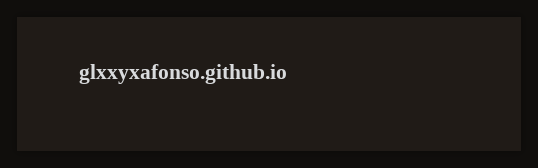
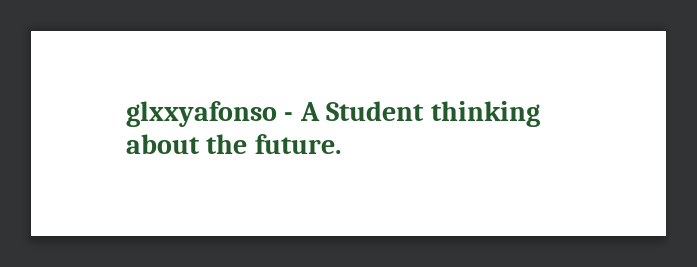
[79,64,287,84] glxxyxafonso.github.io -> [126,101,540,127] [126,134,341,154] glxxyafonso - A Student thinking about the future.

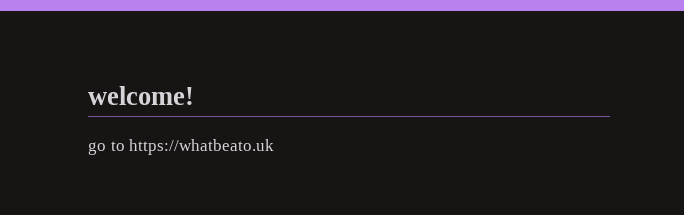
[126,101,540,127] [126,134,341,154] glxxyafonso - A Student thinking about the future. -> [88,86,194,105] [88,139,275,155] welcome! // go to https://whatbeato.uk

